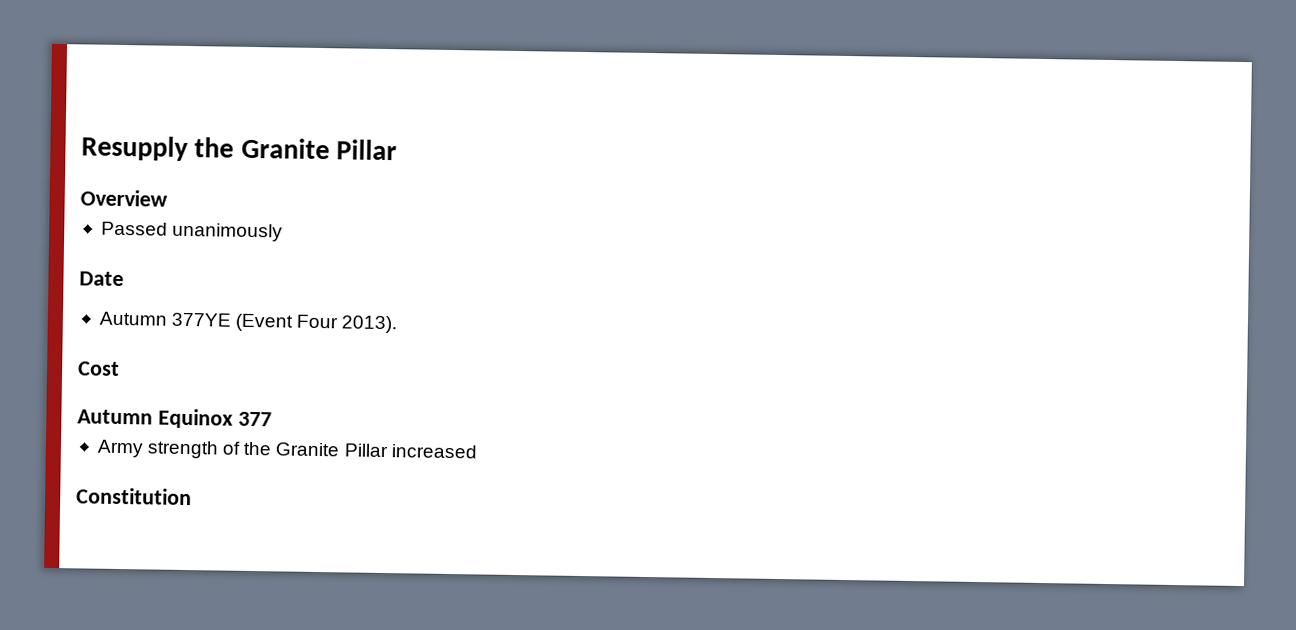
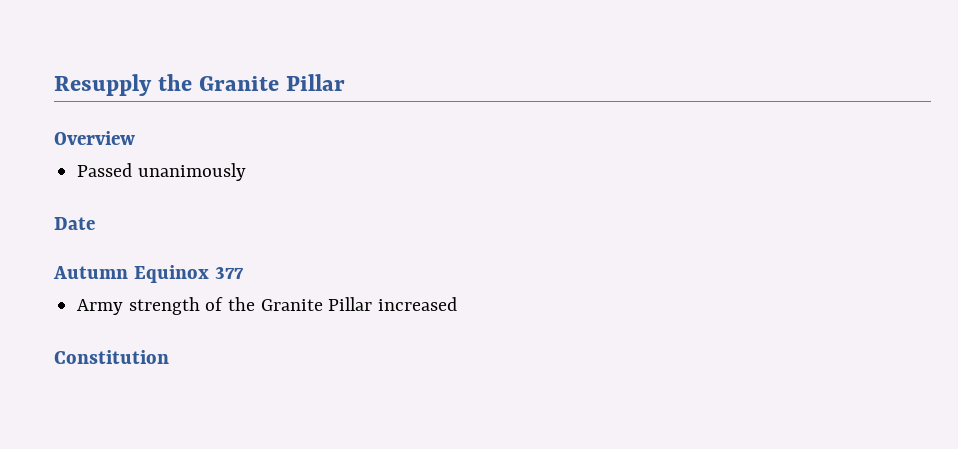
[98,311,398,334] [78,361,120,376] // Autumn 377YE (Event Four 2013). // Cost -> (95, 223) none

